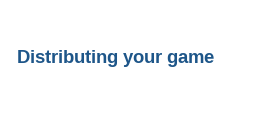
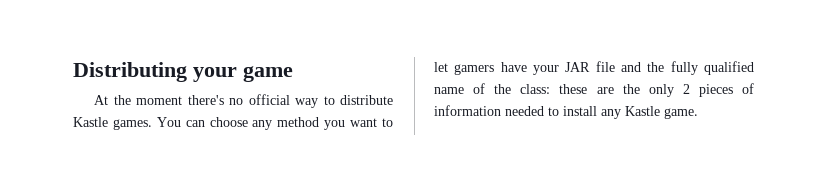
(214, 60) none -> [94,94,394,108] [73,117,393,130] [434,61,754,75] [434,83,754,97] [434,105,698,119] // At the moment there's no official way to distribute Kastle games. You can choose any method you want to let gamers have your JAR file and the fully qualified name of the class: these are the only 2 pieces of information needed to install any Kastle game.

